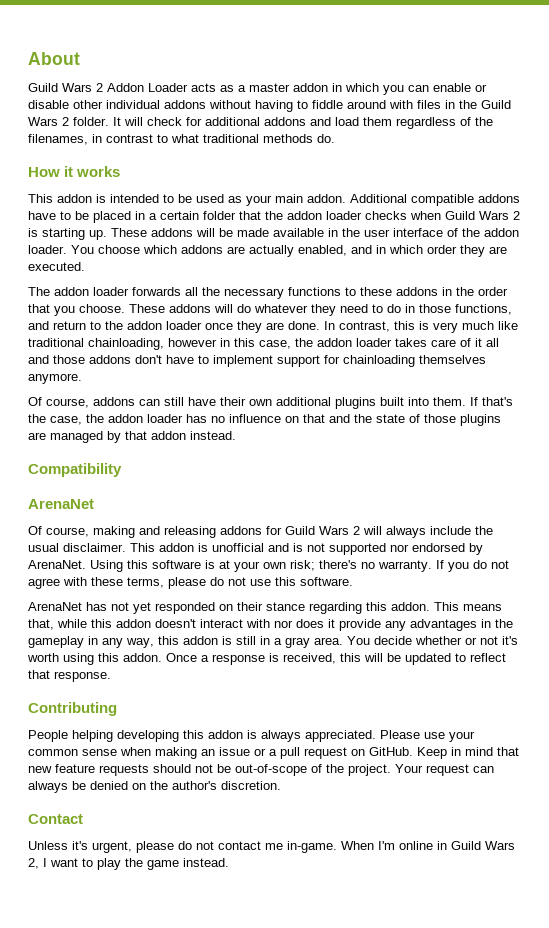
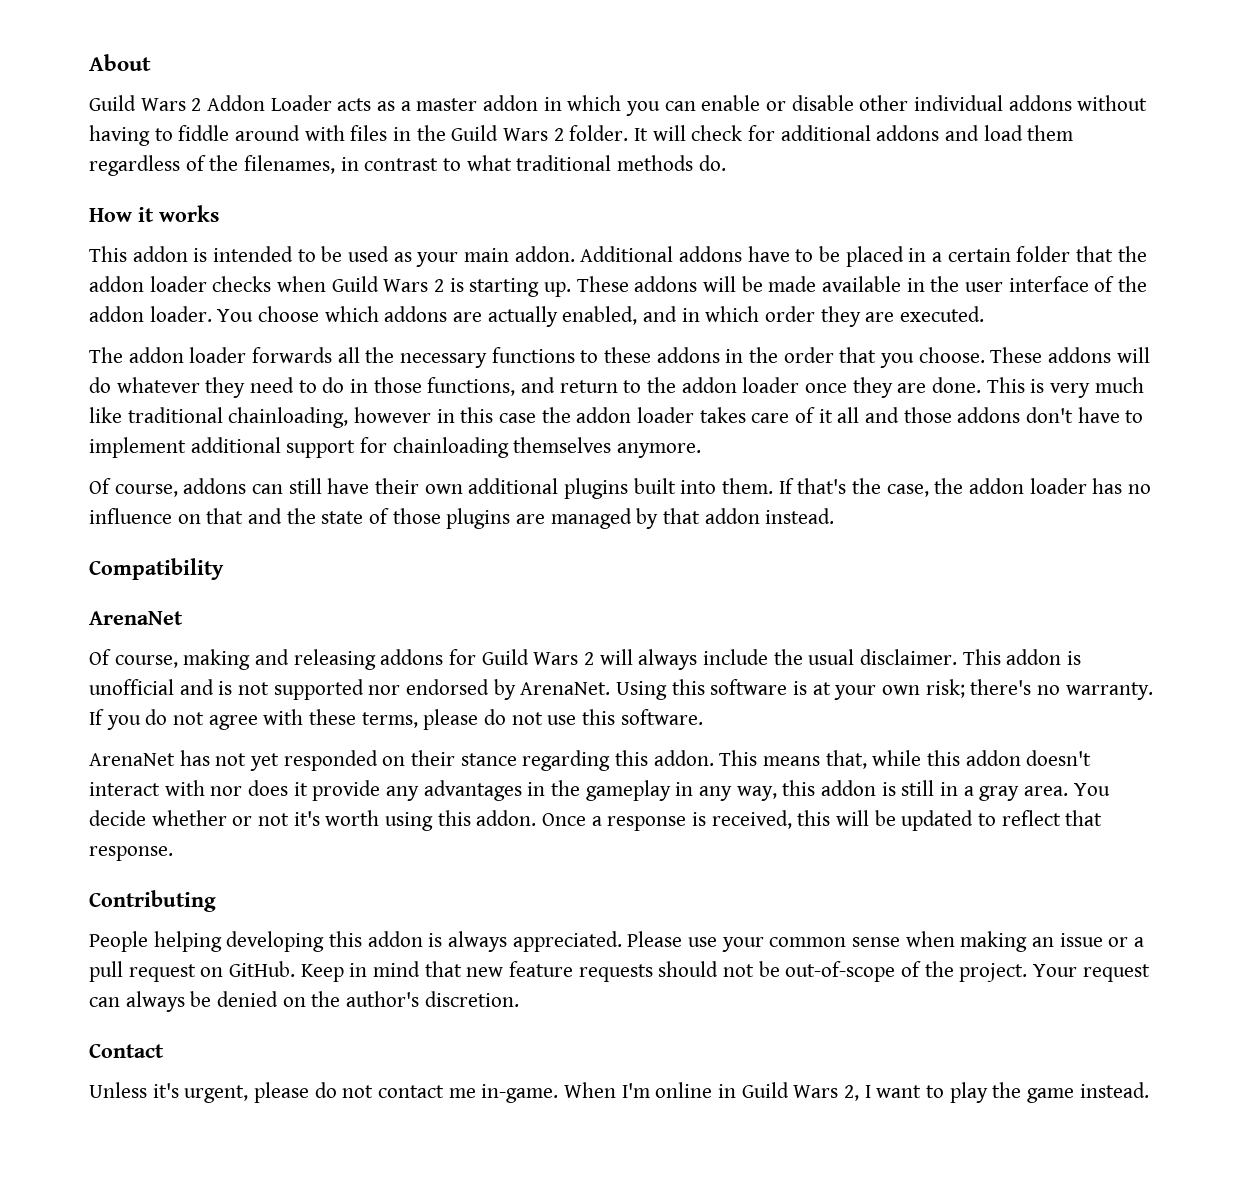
[411,194,474,206] compatible -> (674, 254) none
[324,321,415,332] In contrast, this -> [986,377,1025,393] This
[259,340,291,349] case, -> [499,413,537,423] case
(273, 361) none -> [190,437,281,453] additional

